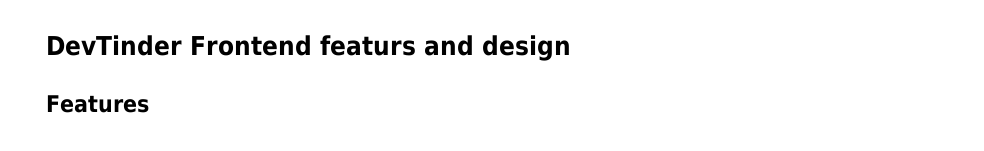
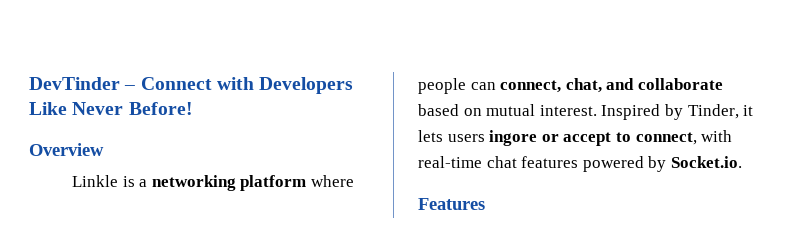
[190,35,571,61] Frontend featurs and design -> [124,77,354,94] [29,102,193,115] [29,143,104,156] [71,175,354,191] [418,78,723,94] [418,104,754,120] [418,130,733,146] [418,156,742,172] – Connect with Developers Like Never Before! // Overview // Linkle is a networking platform where people can connect, chat, and collaborate based on mutual interest. Inspired by Tinder, it lets users ingore or accept to connect, with real-time chat features powered by Socket.io.

